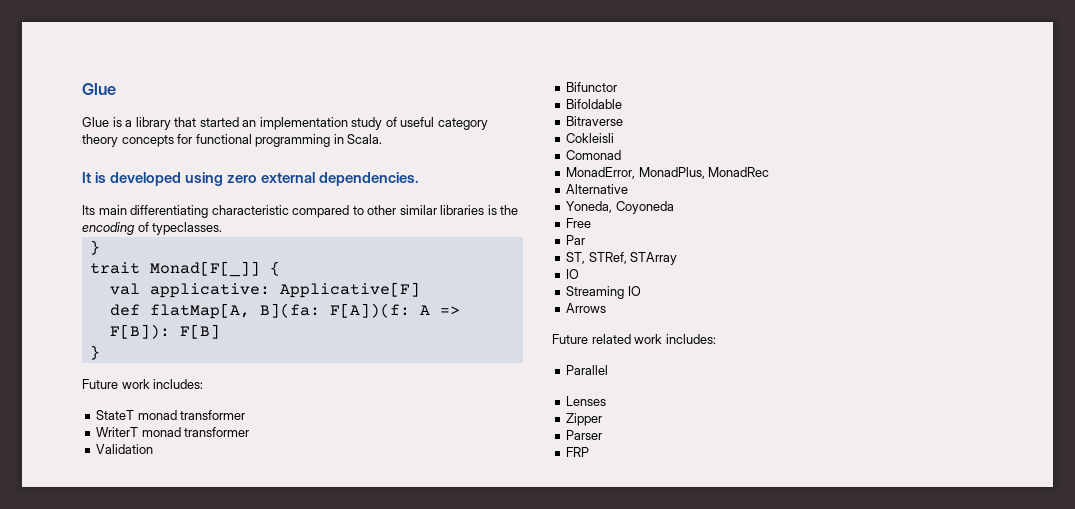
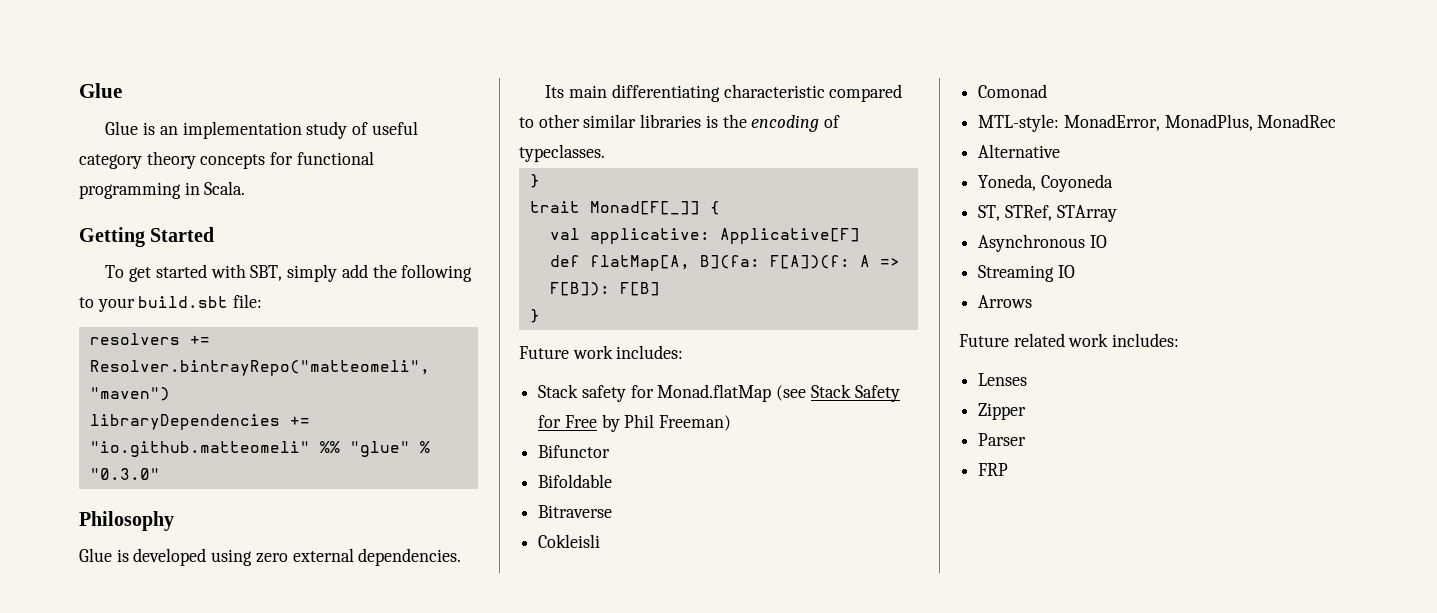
[125,117,239,130] a library that started -> (156, 128) none
[82,172,91,183] It -> [79,227,215,247] [105,264,473,282] [79,294,263,312] [89,333,210,345] [89,360,430,376] [89,387,170,401] [89,414,310,430] [89,441,430,457] [89,468,160,480] [79,511,174,531] [79,548,112,562] Getting Started // To get started with SBT, simply add the following to your build.sbt file: // resolvers += Resolver.bintrayRepo("matteomeli", "maven") // libraryDependencies += "io.github.matteomeli" %% "glue" % "0.3.0" // Philosophy // Glue
[96,410,246,420] [96,427,250,437] [96,444,154,454] StateT monad transformer // WriterT monad transformer // Validation -> [538,384,900,402] [538,414,732,432] Stack safety for Monad.flatMap (see Stack Safety for Free by Phil Freeman)
(622, 155) none -> [978,114,1060,132] MTL-style:
[566,218,592,228] [566,235,586,245] // Free // Par -> (1113, 183) none
(678, 258) none -> [978,234,1086,252] Asynchronous
[566,365,609,375] // Parallel -> (1180, 340) none

